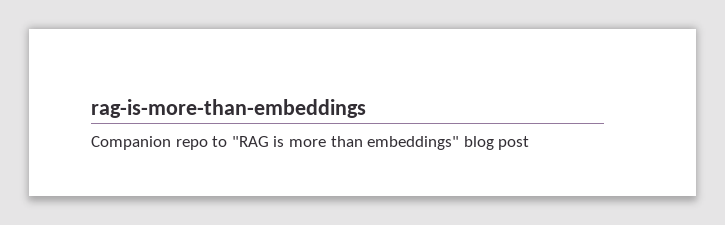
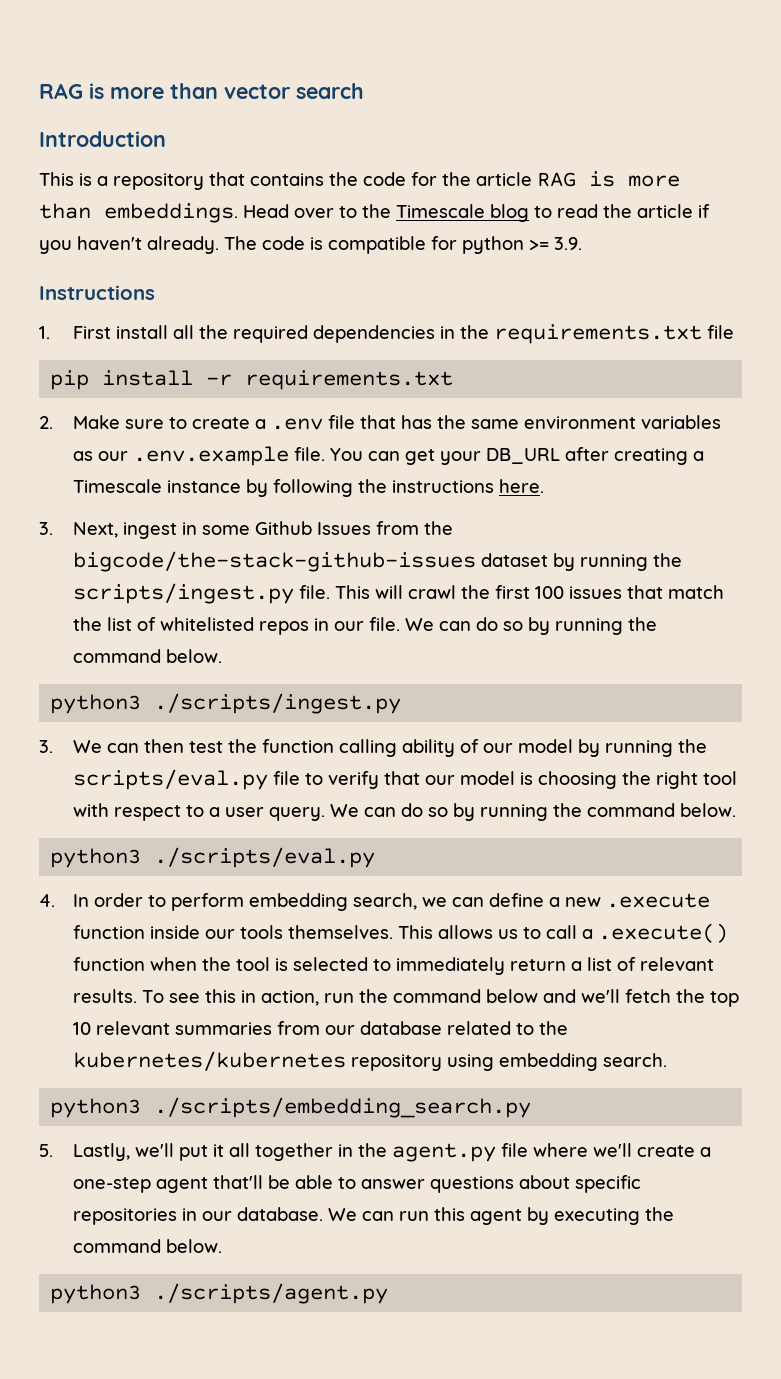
[91,99,366,118] [91,136,530,150] rag-is-more-than-embeddings // Companion repo to "RAG is more than embeddings" blog post -> [39,83,364,99] [39,131,166,147] [39,171,680,190] [39,203,710,223] [39,236,582,254] [39,285,155,300] [39,324,734,344] [50,370,454,390] [39,415,721,430] [72,446,704,466] [72,479,544,497] [39,521,453,539] [72,551,682,572] [72,583,724,604] [72,617,657,635] [72,649,222,663] [50,693,402,714] [39,739,707,757] [72,769,737,790] [72,803,736,821] [50,847,376,868] [39,893,710,911] [72,923,728,943] [72,957,714,975] [72,989,739,1007] [72,1021,568,1035] [72,1051,667,1071] [50,1097,532,1118] [39,1143,711,1162] [72,1175,641,1193] [72,1207,674,1225] [72,1239,222,1253] [50,1283,389,1304] RAG is more than vector search // Introduction // This is a repository that contains the code for the article RAG is more than embeddings. Head over to the Timescale blog to read the article if you haven't already. The code is compatible for python >= 3.9. // Instructions // 1. First install all the required dependencies in the requirements.txt file // pip install -r requirements.txt // 2. Make sure to create a .env file that has the same environment variables as our .env.example file. You can get your DB_URL after creating a Timescale instance by following the instructions here. // 3. Next, ingest in some Github Issues from the bigcode/the-stack-github-issues dataset by running the scripts/ingest.py file. This will crawl the first 100 issues that match the list of whitelisted repos in our file. We can do so by running the command below. // python3 ./scripts/ingest.py // 3. We can then test the function calling ability of our model by running the scripts/eval.py file to verify that our model is choosing the right tool with respect to a user query. We can do so by running the command below. // python3 ./scripts/eval.py // 4. In order to perform embedding search, we can define a new .execute function inside our tools themselves. This allows us to call a .execute() function when the tool is selected to immediately return a list of relevant results. To see this in action, run the command below and we'll fetch the top 10 relevant summaries from our database related to the kubernetes/kubernetes repository using embedding search. // python3 ./scripts/embedding_search.py // 5. Lastly, we'll put it all together in the agent.py file where we'll create a one-step agent that'll be able to answer questions about specific repositories in our database. We can run this agent by executing the command below. // python3 ./scripts/agent.py

